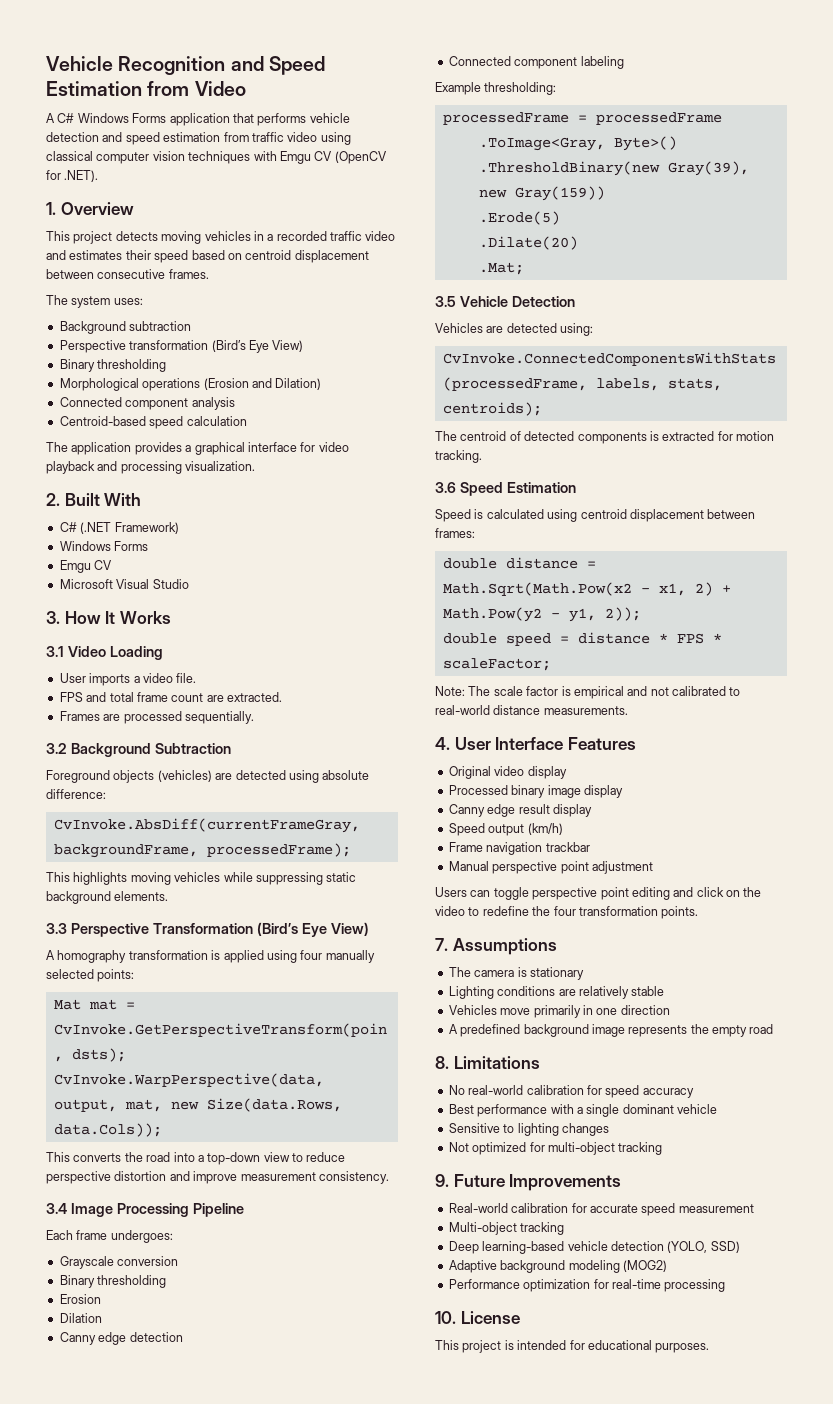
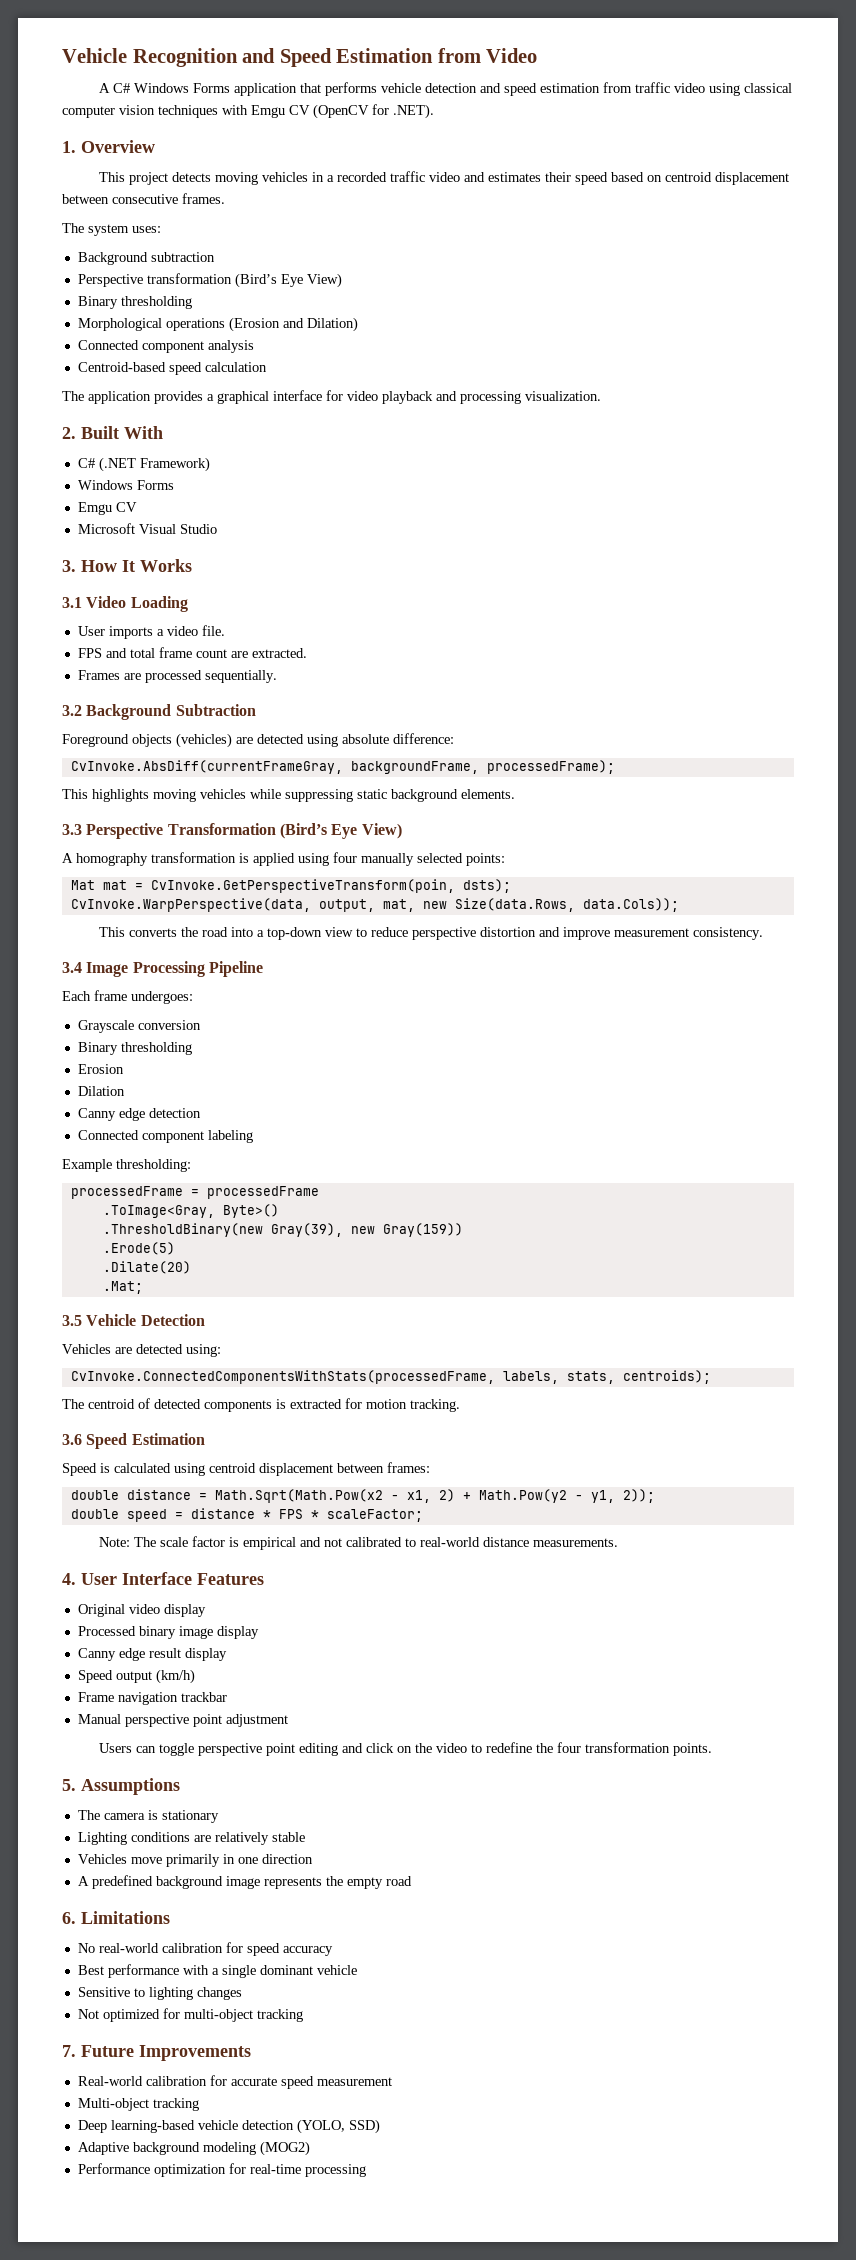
[435,938,448,951] 7. -> [62,1779,76,1791] 5.
[435,1056,449,1069] 8. -> [62,1912,76,1924] 6.
[435,1174,449,1187] 9. -> [62,2045,76,2057] 7.
[435,1311,520,1324] [435,1340,710,1353] // 10. License // This project is intended for educational purposes. -> (366, 2170) none

